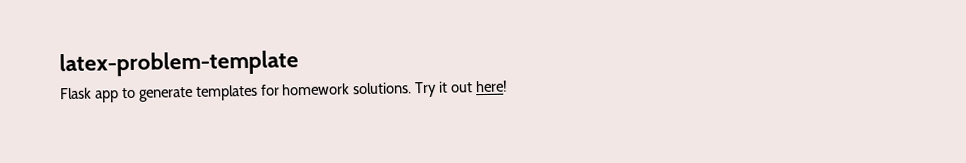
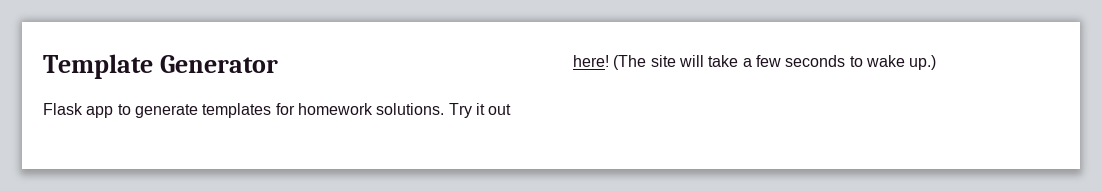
[59,50,299,78] latex-problem-template -> [43,54,278,79] Template Generator
(509, 86) none -> [613,55,937,70] (The site will take a few seconds to wake up.)

